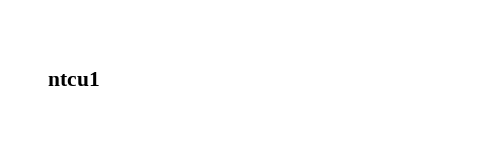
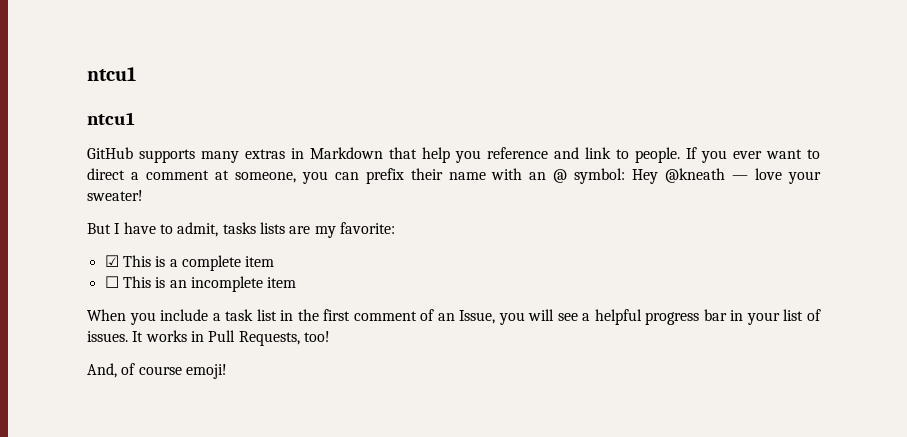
[48,72,100,86] ntcu1 -> [87,67,136,81] [87,112,135,125] [87,147,820,163] [87,168,822,184] [87,190,143,201] [87,222,395,238] [104,255,275,271] [104,276,297,292] [87,309,821,325] [87,330,330,346] [87,363,227,379] ntcu1 // ntcu1 // GitHub supports many extras in Markdown that help you reference and link to people. If you ever want to direct a comment at someone, you can prefix their name with an @ symbol: Hey @kneath — love your sweater! // But I have to admit, tasks lists are my favorite: // ☑ This is a complete item // ☐ This is an incomplete item // When you include a task list in the first comment of an Issue, you will see a helpful progress bar in your list of issues. It works in Pull Requests, too! // And, of course emoji!

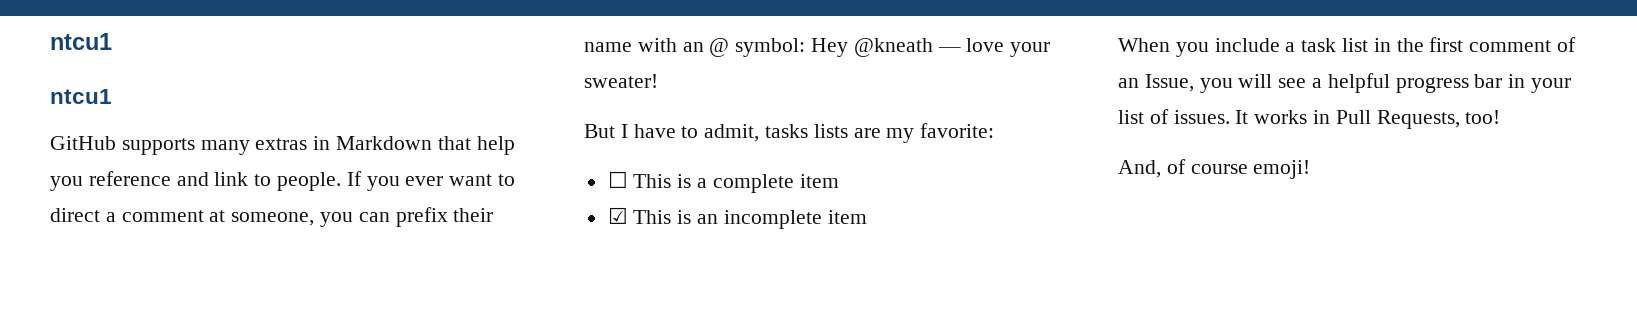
[104,255,119,267] ☑ -> [607,171,628,188] ☐
[104,276,119,288] ☐ -> [607,207,628,224] ☑

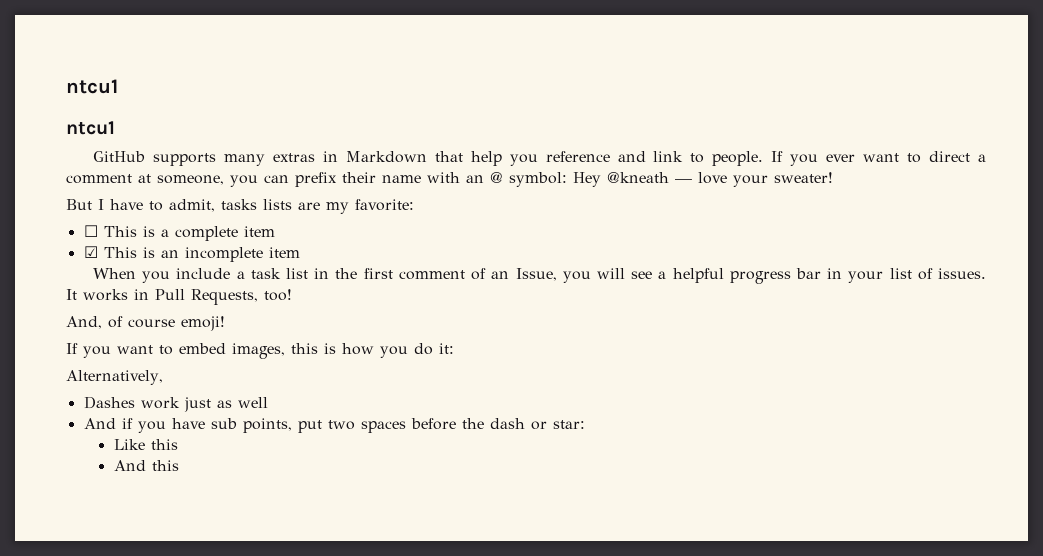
(1311, 169) none -> [66,343,454,359] [66,370,163,385] [83,396,268,412] [83,418,585,433] [113,439,178,450] [113,460,179,471] // If you want to embed images, this is how you do it: // Alternatively, // Dashes work just as well // And if you have sub points, put two spaces before the dash or star: // Like this // And this

